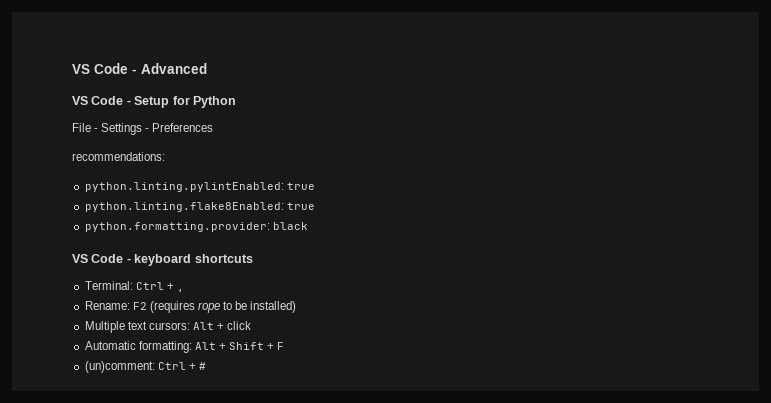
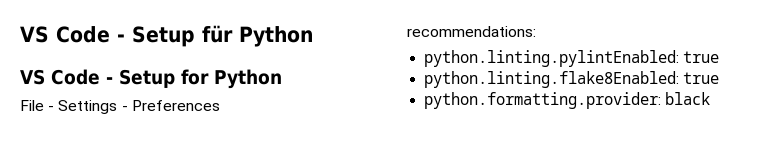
[72,63,207,74] VS Code - Advanced -> [20,25,313,47] VS Code - Setup für Python
[72,254,253,266] [84,281,184,292] [84,301,297,313] [84,321,252,333] [84,341,285,353] [84,361,206,373] // VS Code - keyboard shortcuts // Terminal: Ctrl + , // Rename: F2 (requires rope to be installed) // Multiple text cursors: Alt + click // Automatic formatting: Alt + Shift + F // (un)comment: Ctrl + # -> (711, 98) none

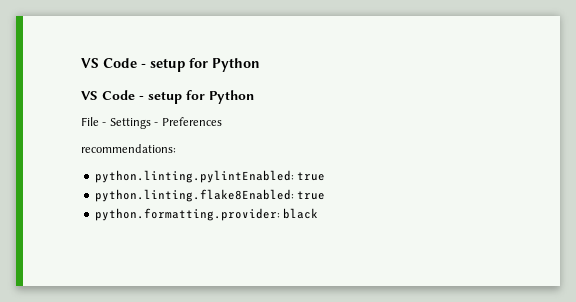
[20,25,233,47] VS Code - Setup für -> [81,58,208,72] VS Code - setup for
[119,69,175,88] Setup -> [148,91,182,104] setup

